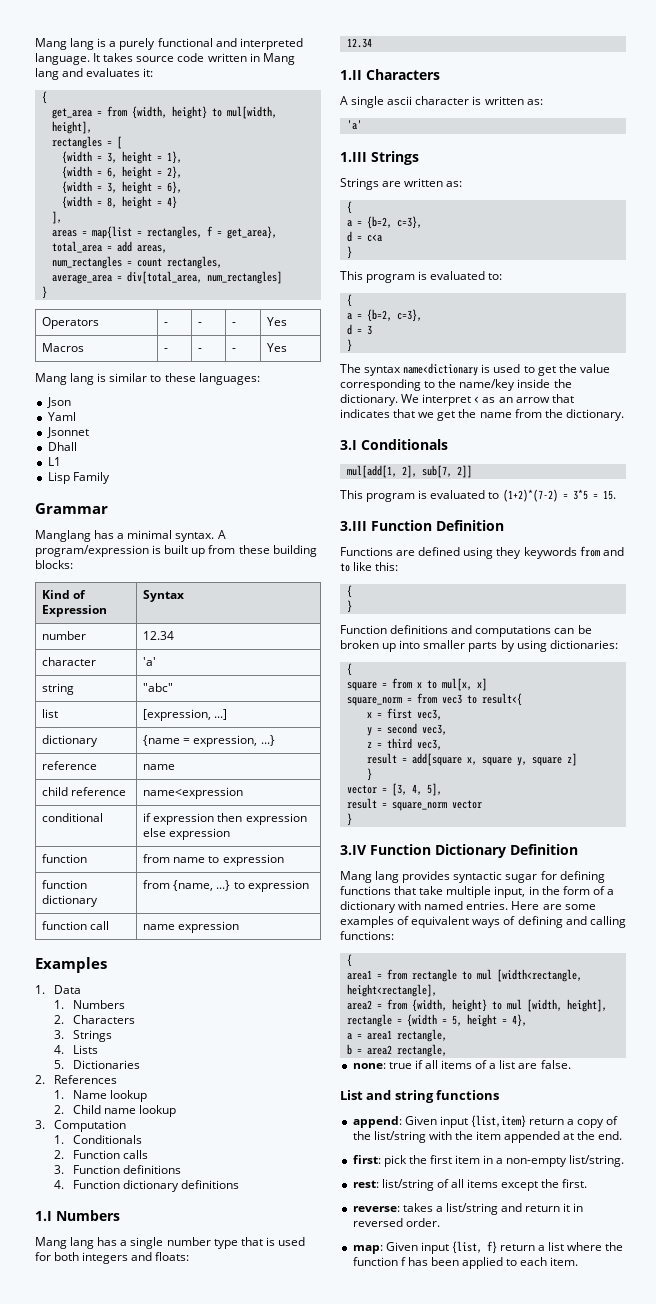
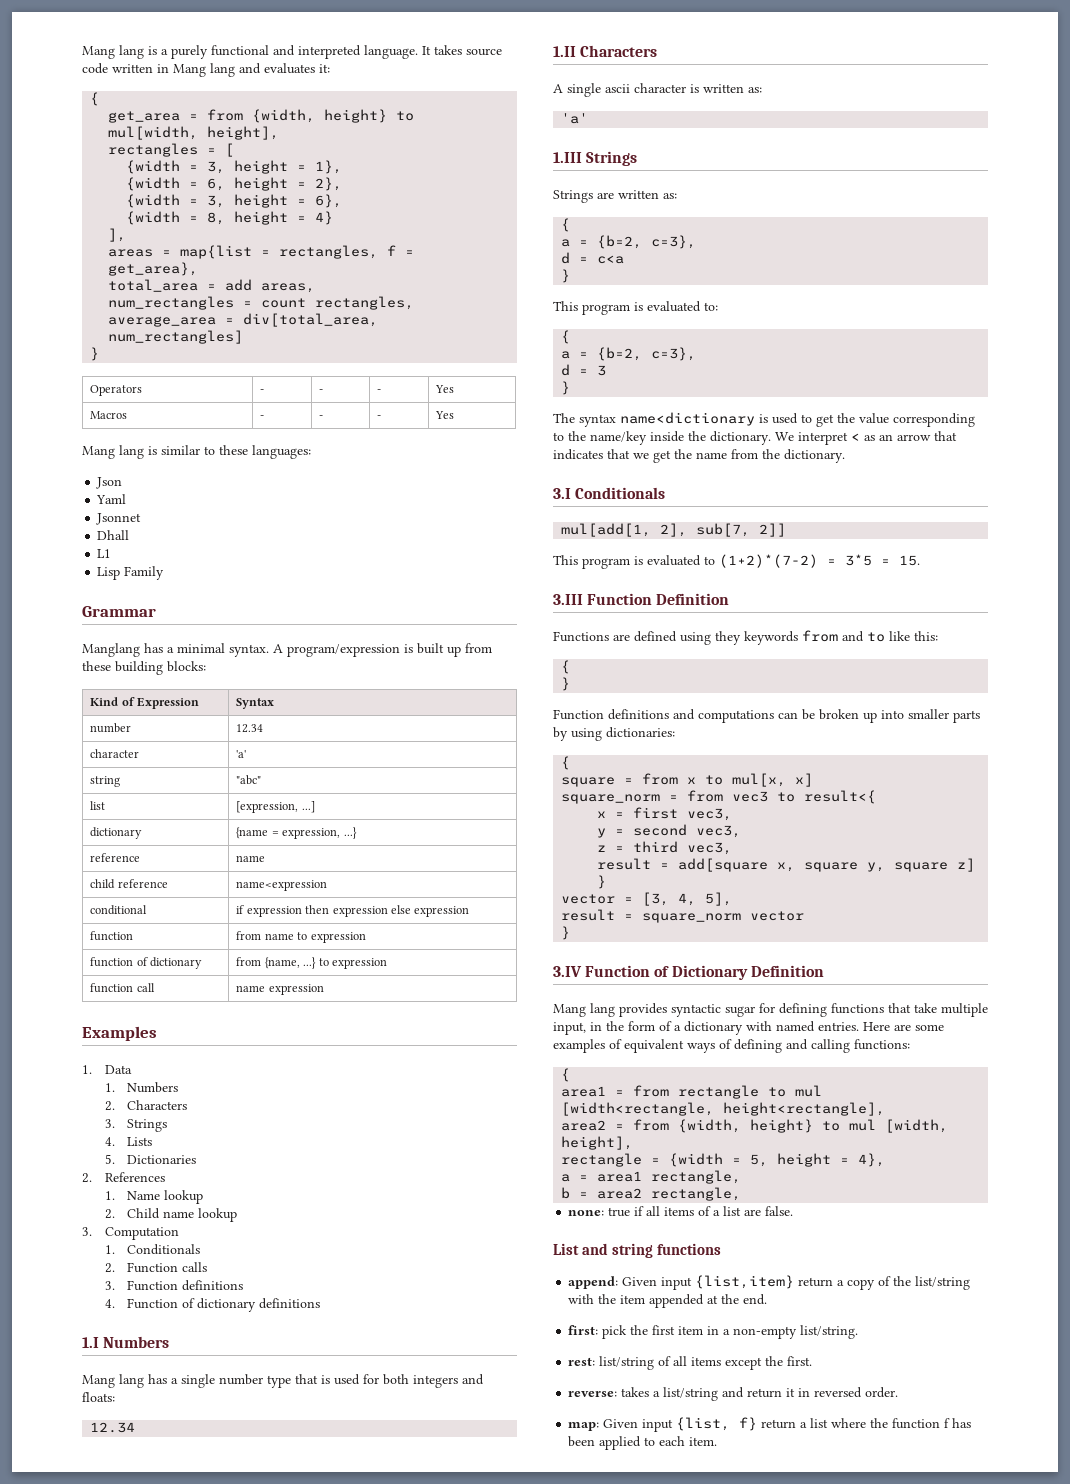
(88, 884) none -> [136,957,148,966] of
(120, 1184) none -> [182,1298,196,1308] of
(431, 849) none -> [654,966,670,977] of

